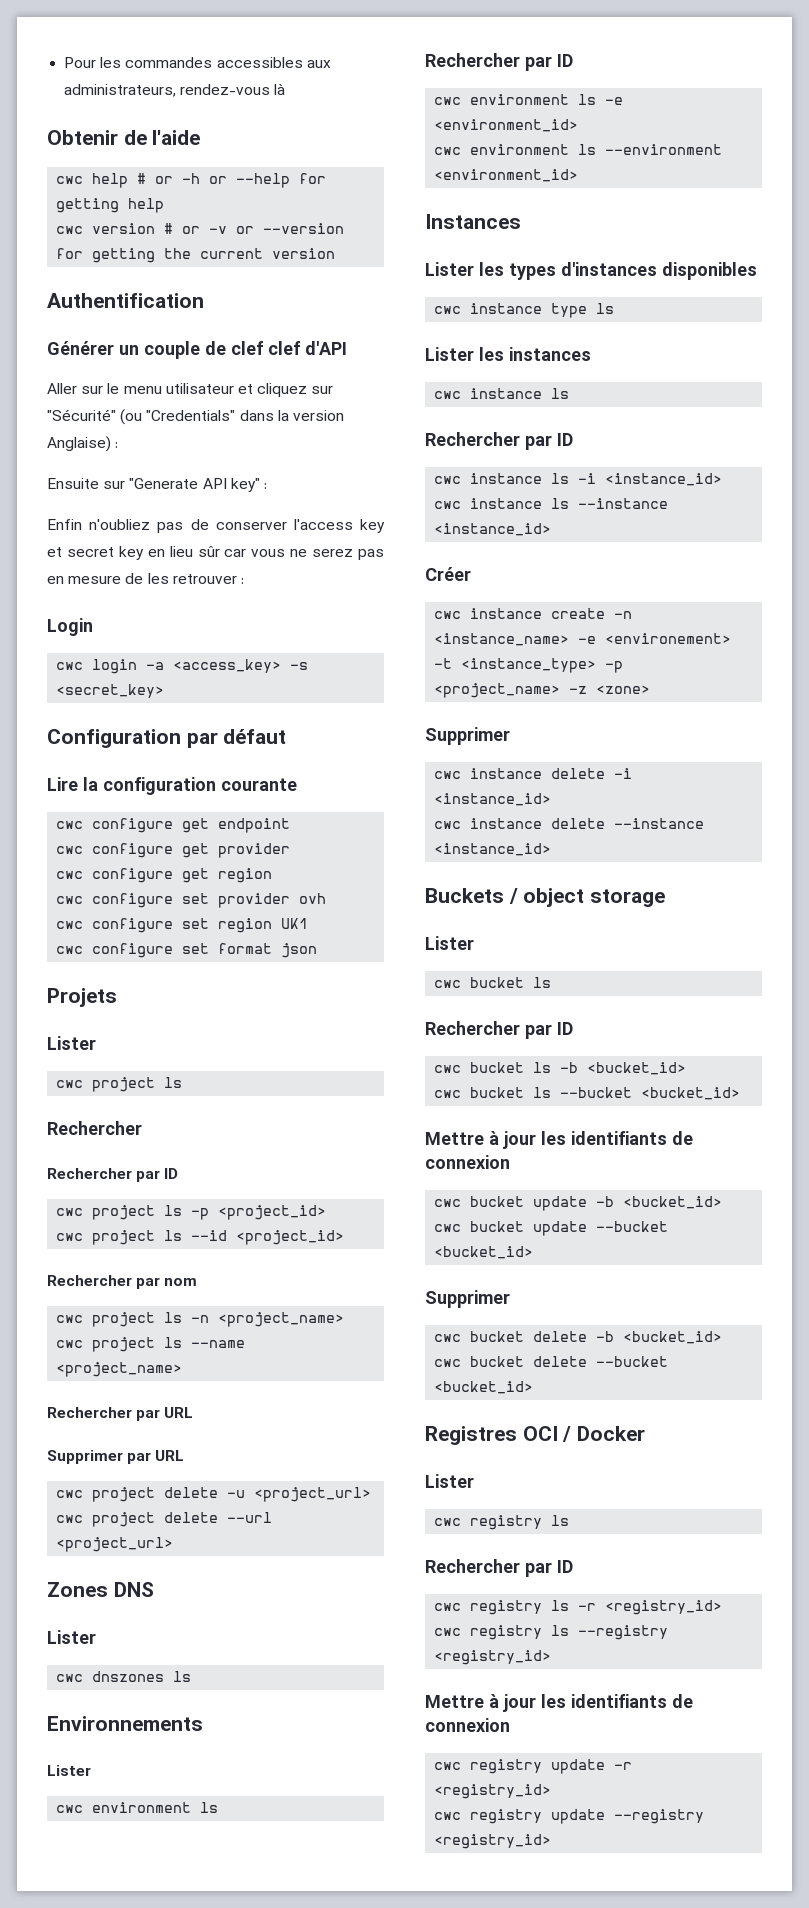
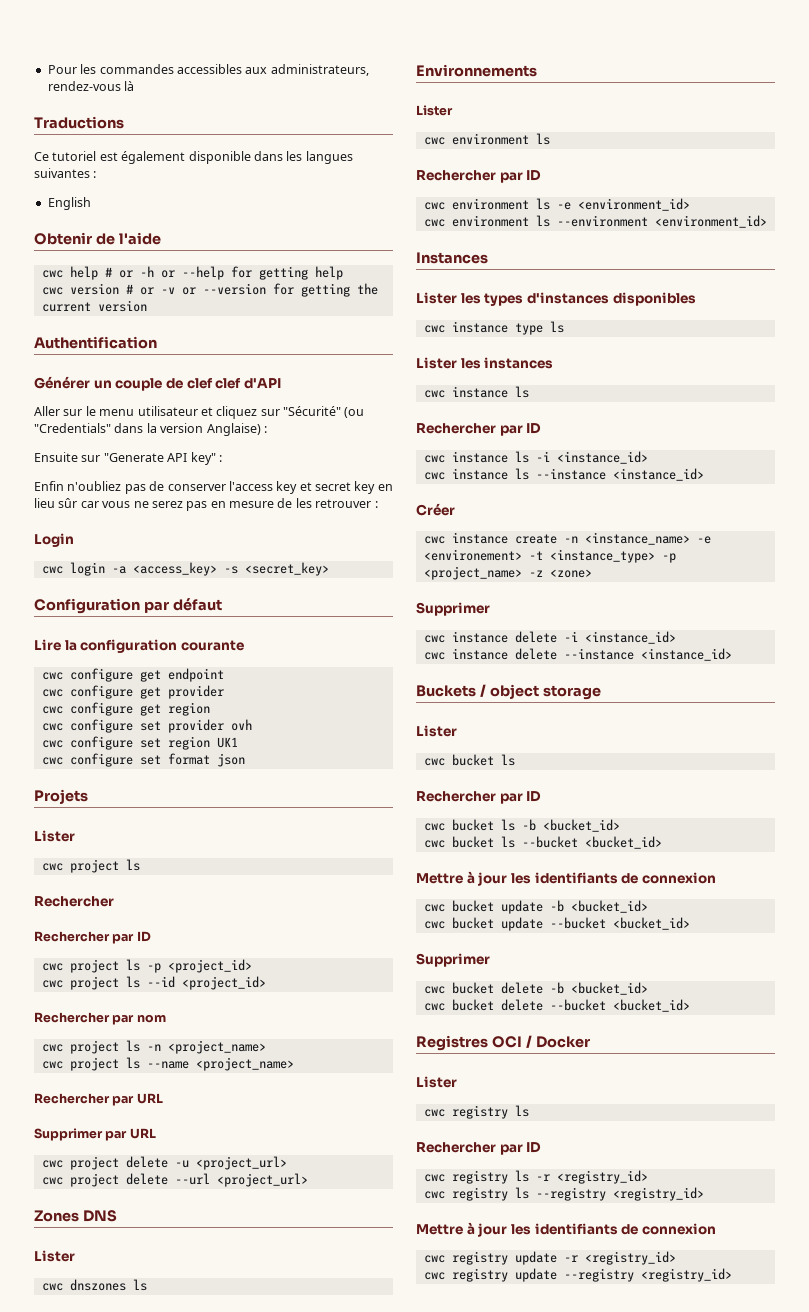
(286, 89) none -> [34,116,124,129] [34,151,353,164] [34,168,97,178] [47,197,91,210] // Traductions // Ce tutoriel est également disponible dans les langues suivantes : // English

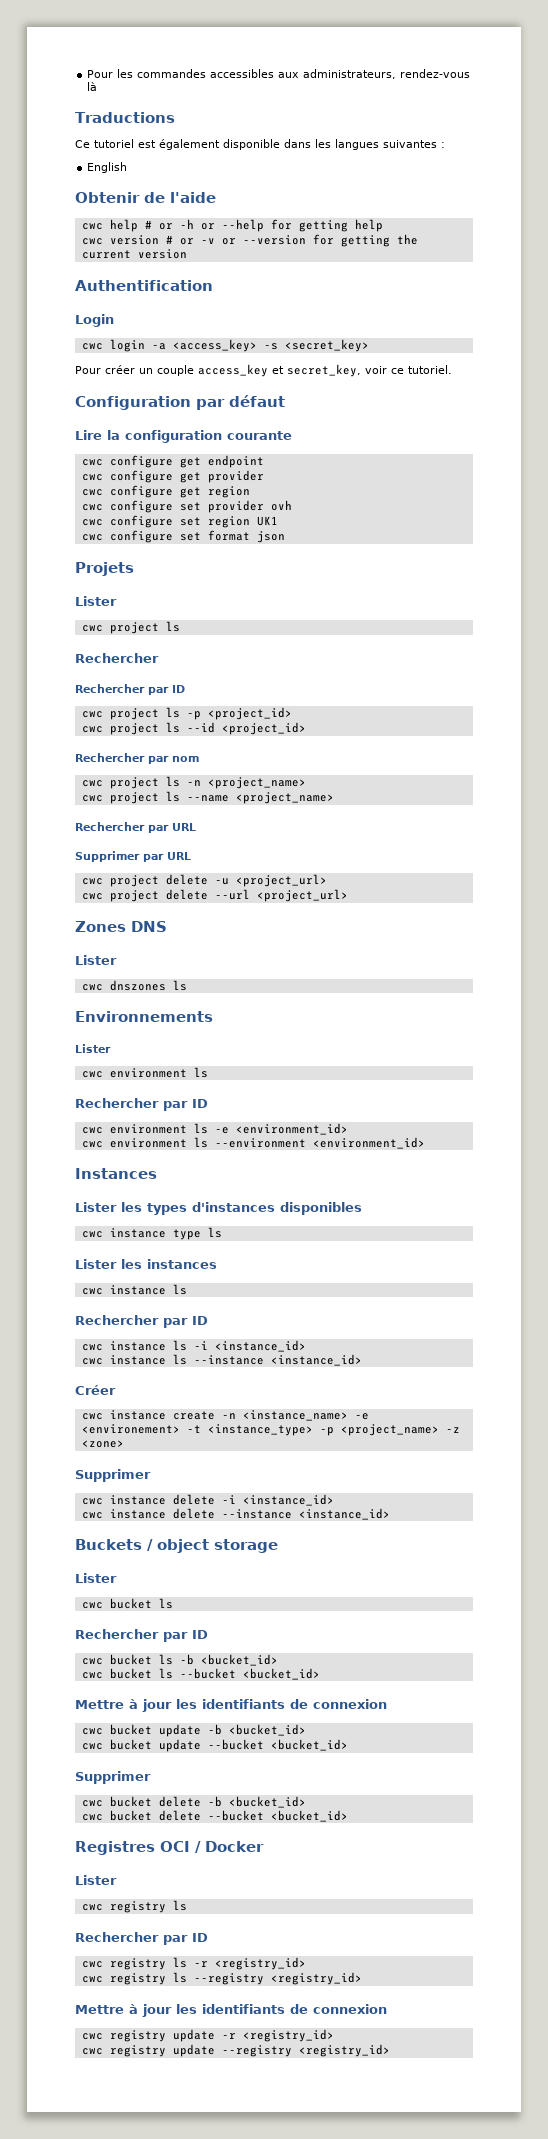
[34,376,281,391] [34,406,365,419] [34,423,267,436] [34,452,222,465] [34,481,393,494] [34,498,378,511] // Générer un couple de clef clef d'API // Aller sur le menu utilisateur et cliquez sur "Sécurité" (ou "Credentials" dans la version Anglaise) : // Ensuite sur "Generate API key" : // Enfin n'oubliez pas de conserver l'access key et secret key en lieu sûr car vous ne serez pas en mesure de les retrouver : -> (213, 285) none
(329, 569) none -> [75,364,452,377] // Pour créer un couple access_key et secret_key, voir ce tutoriel.

